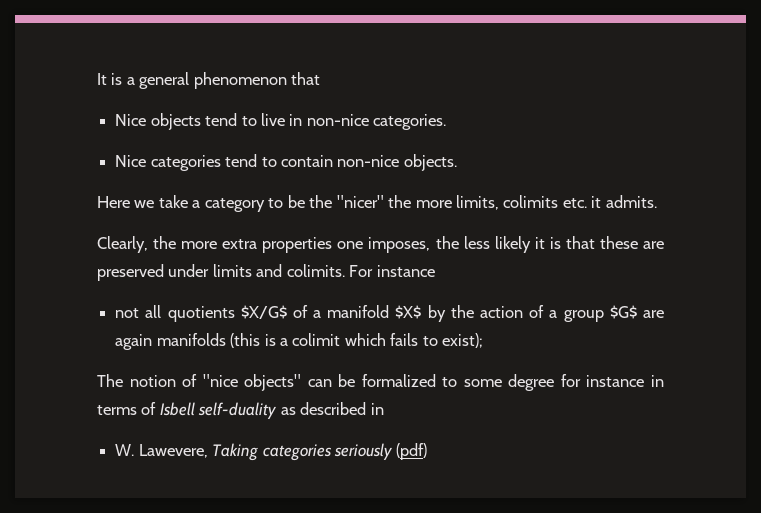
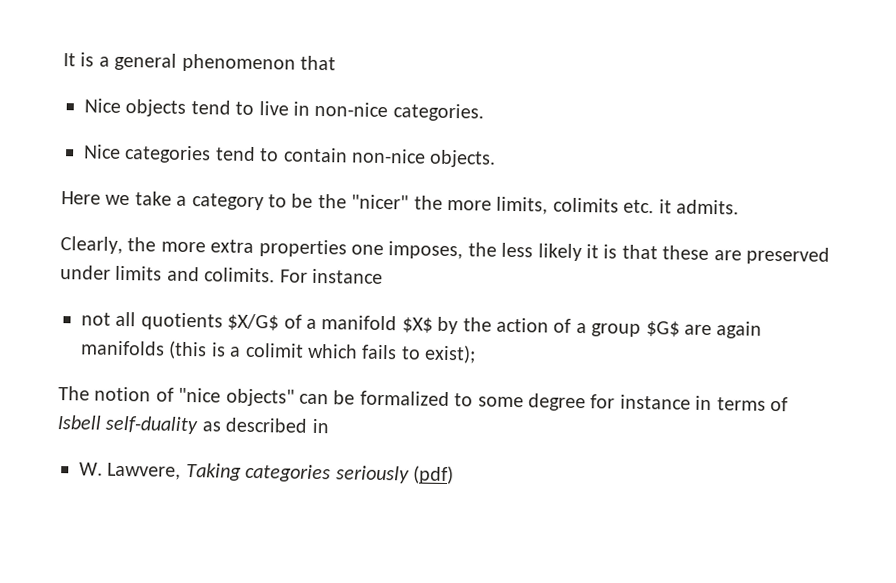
[138,444,208,458] Lawevere, -> [107,462,182,480] Lawvere,

